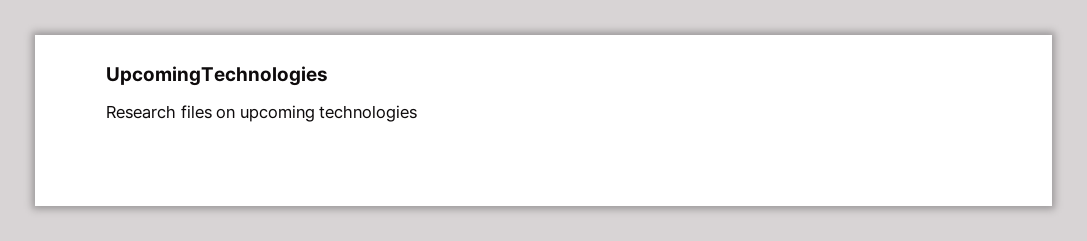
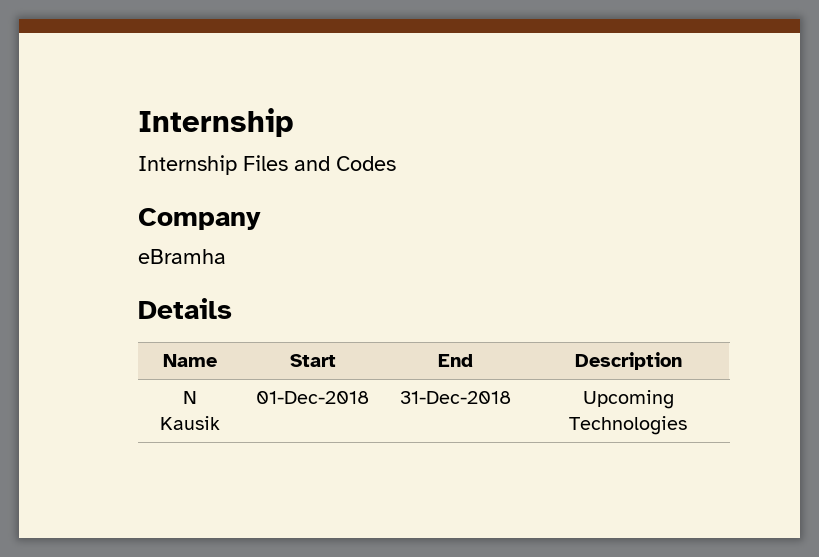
[106,66,328,86] [106,105,418,122] UpcomingTechnologies // Research files on upcoming technologies -> [138,108,293,137] [138,155,396,175] [138,208,261,230] [138,249,226,264] [138,298,232,319] [162,354,217,367] [289,354,336,367] [438,354,473,367] [574,352,682,370] [182,391,197,404] [159,416,220,430] [256,391,369,404] [400,391,511,404] [582,390,674,409] [569,416,687,435] Internship // Internship Files and Codes // Company // eBramha // Details // Name | Start | End | Description // N Kausik | 01-Dec-2018 | 31-Dec-2018 | Upcoming Technologies

